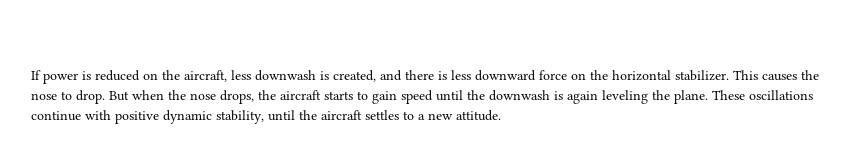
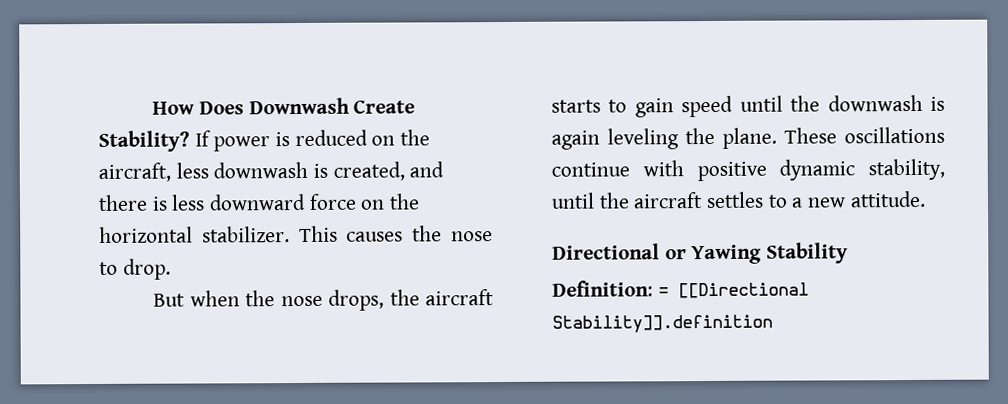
(31, 75) none -> [152,97,416,115] [98,130,190,152] How Does Downwash Create Stability?
(105, 97) none -> (171, 269) //
(501, 115) none -> [552,242,849,265] [552,280,809,299] [552,314,773,333] // Directional or Yawing Stability // Definition: = [[Directional Stability]].definition

